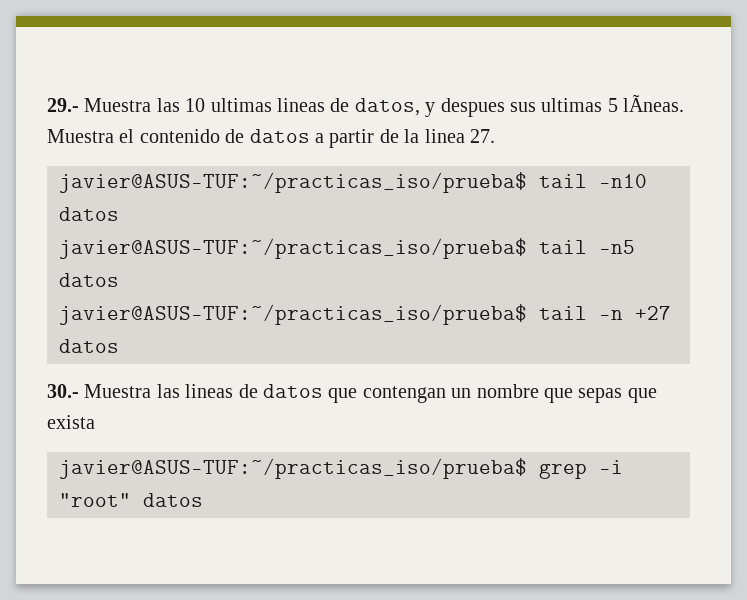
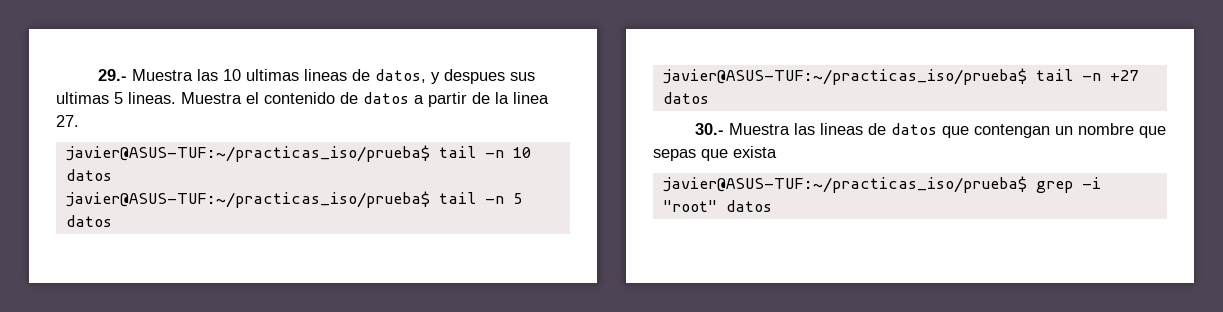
[623,94,685,112] lÃneas. -> [128,92,176,104] lineas.
[599,174,647,188] [59,207,119,221] [59,238,635,259] -n10 datos // javier@ASUS-TUF:~/practicas_iso/prueba$ tail -n5 -> [484,147,531,158] [65,169,112,181] [65,191,522,208] -n 10 datos // javier@ASUS-TUF:~/practicas_iso/prueba$ tail -n 5

